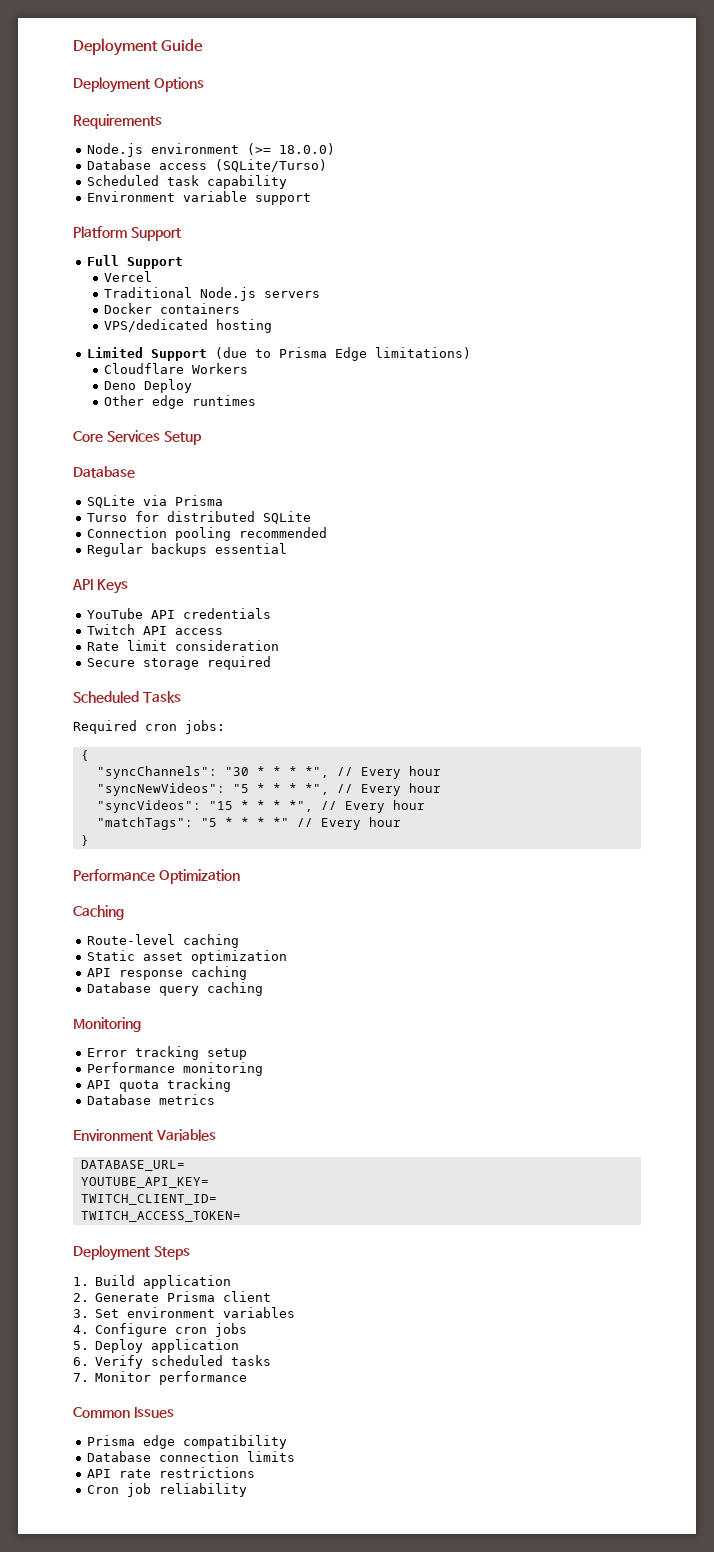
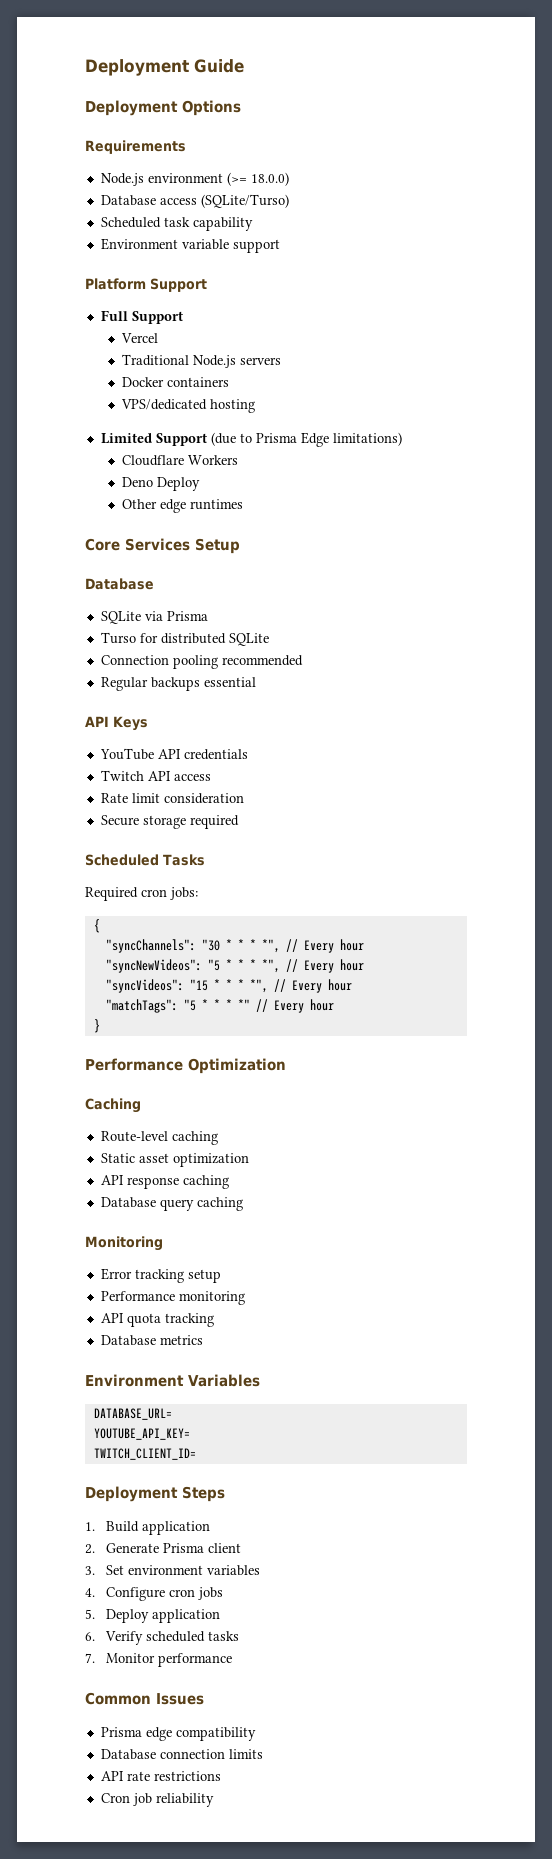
[80,1211,241,1222] // TWITCH_ACCESS_TOKEN= -> (196, 1454) none

